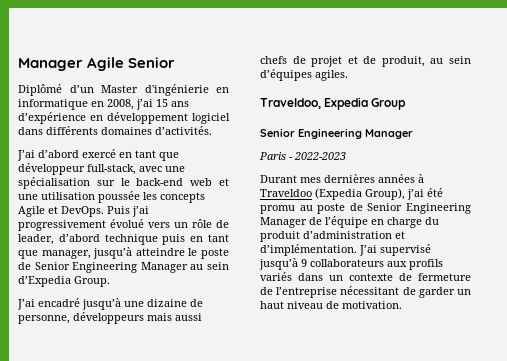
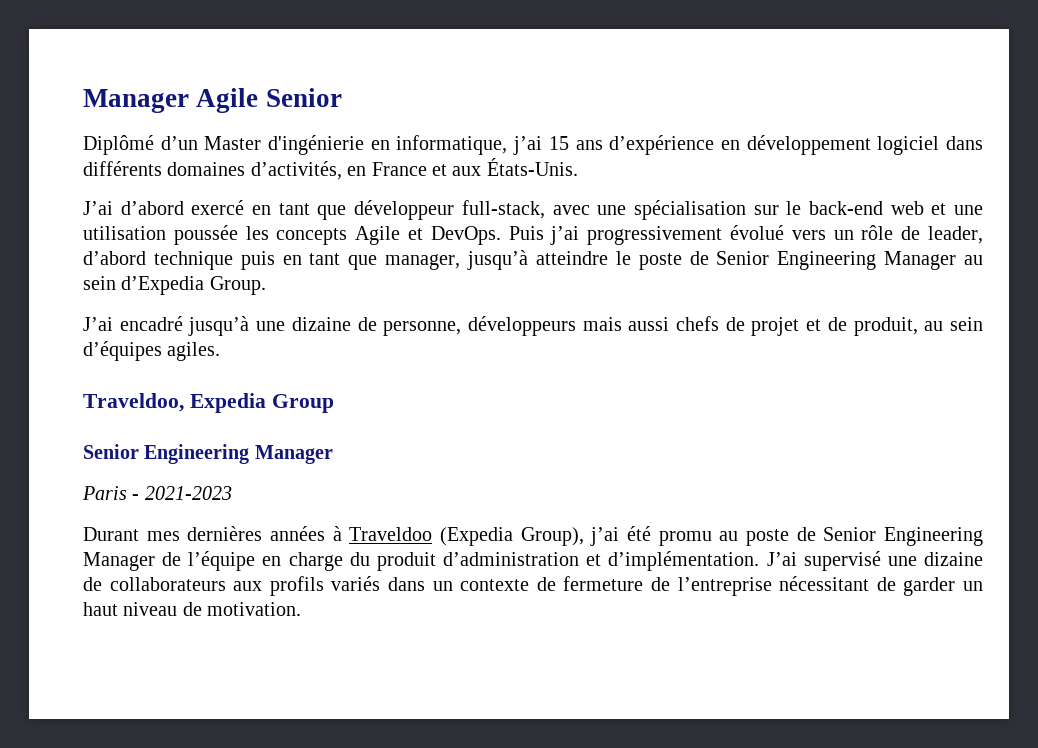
[18,99,134,110] informatique en 2008, -> [396,135,508,155] informatique,
[155,126,212,135] d’activités. -> [250,158,578,180] d’activités, en France et aux États-Unis.
[294,152,346,160] 2022-2023 -> [144,486,232,500] 2021-2023
[259,258,307,270] jusqu’à 9 -> [887,552,984,566] [83,577,102,591] une dizaine de

